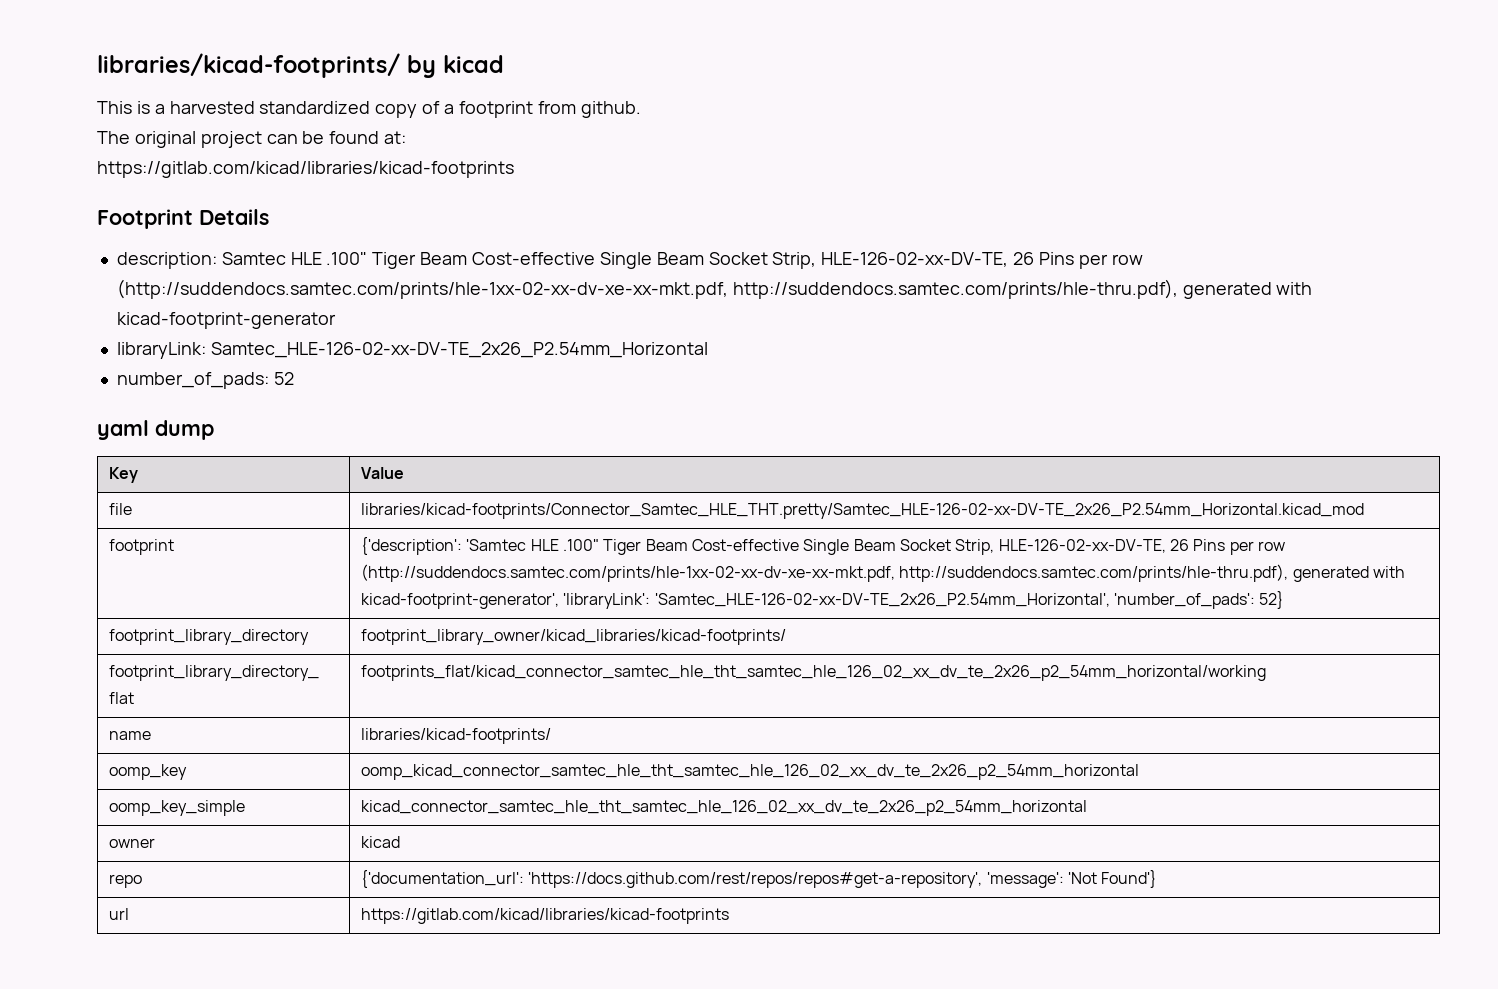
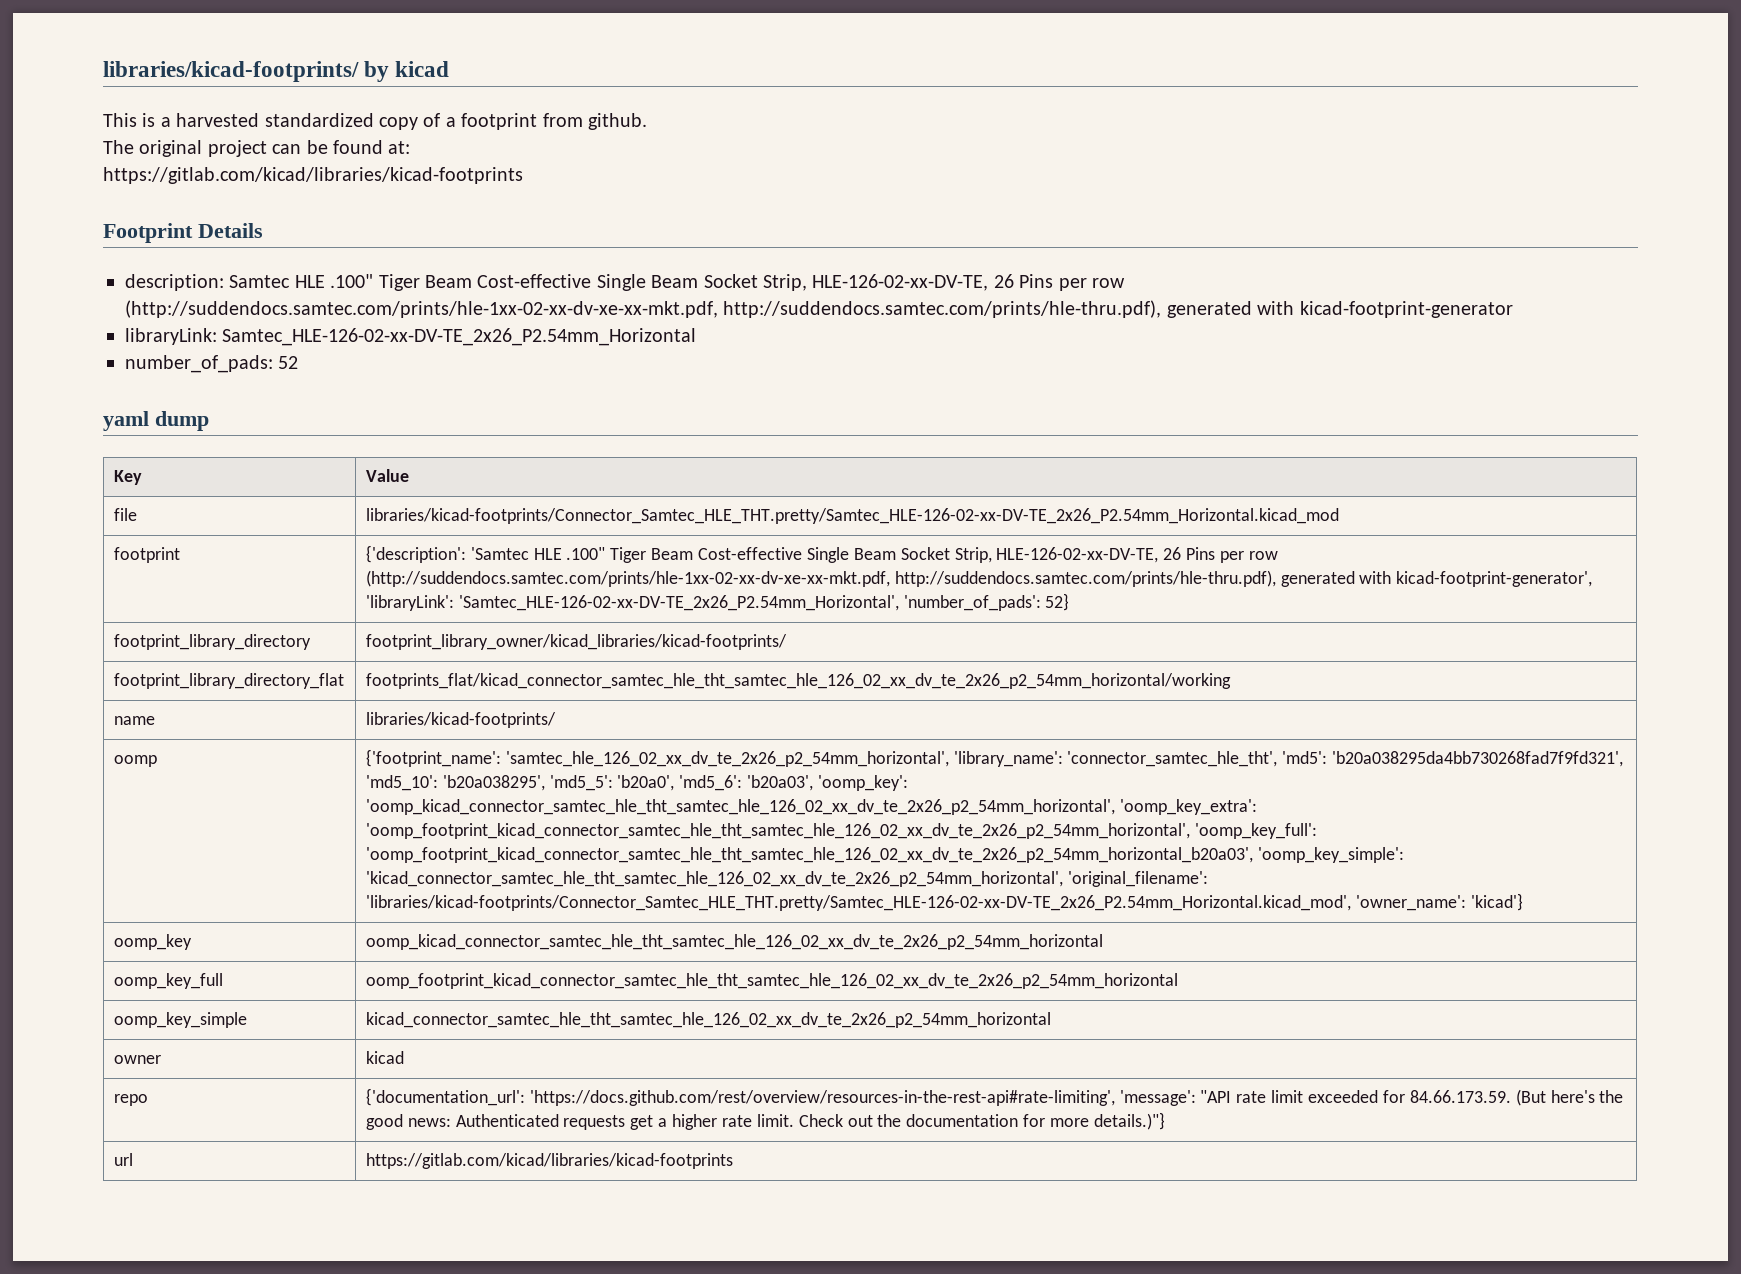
(552, 736) none -> [113,755,157,767] [365,749,1624,767] [365,775,909,791] [365,799,1257,815] [365,823,1317,839] [365,847,1404,863] [365,871,1208,887] [365,893,1523,911] // oomp | {'footprint_name': 'samtec_hle_126_02_xx_dv_te_2x26_p2_54mm_horizontal', 'library_name': 'connector_samtec_hle_tht', 'md5': 'b20a038295da4bb730268fad7f9fd321', 'md5_10': 'b20a038295', 'md5_5': 'b20a0', 'md5_6': 'b20a03', 'oomp_key': 'oomp_kicad_connector_samtec_hle_tht_samtec_hle_126_02_xx_dv_te_2x26_p2_54mm_horizontal', 'oomp_key_extra': 'oomp_footprint_kicad_connector_samtec_hle_tht_samtec_hle_126_02_xx_dv_te_2x26_p2_54mm_horizontal', 'oomp_key_full': 'oomp_footprint_kicad_connector_samtec_hle_tht_samtec_hle_126_02_xx_dv_te_2x26_p2_54mm_horizontal_b20a03', 'oomp_key_simple': 'kicad_connector_samtec_hle_tht_samtec_hle_126_02_xx_dv_te_2x26_p2_54mm_horizontal', 'original_filename': 'libraries/kicad-footprints/Connector_Samtec_HLE_THT.pretty/Samtec_HLE-126-02-xx-DV-TE_2x26_P2.54mm_Horizontal.kicad_mod', 'owner_name': 'kicad'}
(1140, 772) none -> [113,973,223,989] [365,973,1178,989] // oomp_key_full | oomp_footprint_kicad_connector_samtec_hle_tht_samtec_hle_126_02_xx_dv_te_2x26_p2_54mm_horizontal
[528,870,1158,888] 'https://docs.github.com/rest/repos/repos#get-a-repository', 'message': 'Not Found'} -> [529,1089,1624,1106] [365,1112,1165,1130] 'https://docs.github.com/rest/overview/resources-in-the-rest-api#rate-limiting', 'message': "API rate limit exceeded for 84.66.173.59. (But here's the good news: Authenticated requests get a higher rate limit. Check out the documentation for more details.)"}

